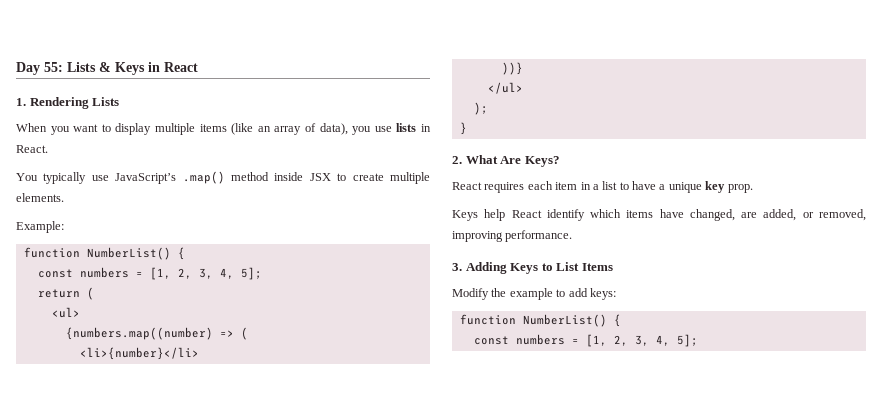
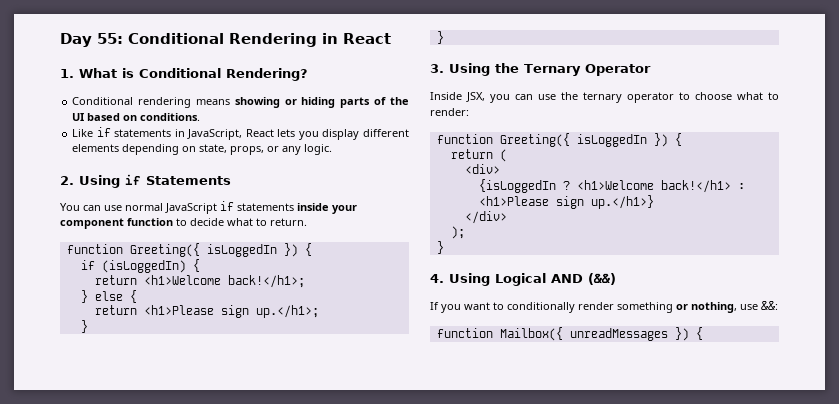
[67,62,145,75] Lists & Keys -> [128,33,317,47] Conditional Rendering
[29,97,120,109] [16,123,432,135] [16,145,48,153] [16,171,430,184] [16,193,64,202] [16,221,64,233] [23,247,185,260] [37,267,262,280] [37,287,94,300] [51,307,80,318] [65,327,248,340] [79,347,199,360] [501,62,523,75] [487,82,523,94] [473,102,488,115] [459,122,467,135] [452,155,560,167] [452,181,753,193] [452,209,866,221] [452,230,573,242] [452,262,613,274] [452,288,616,300] [459,314,621,327] [473,334,698,347] Rendering Lists // When you want to display multiple items (like an array of data), you use lists in React. // You typically use JavaScript’s .map() method inside JSX to create multiple elements. // Example: // function NumberList() { // const numbers = [1, 2, 3, 4, 5]; // return ( // <ul> // {numbers.map((number) => ( // <li>{number}</li> // ))} // </ul> // ); // } // 2. What Are Keys? // React requires each item in a list to have a unique key prop. // Keys help React identify which items have changed, are added, or removed, improving performance. // 3. Adding Keys to List Items // Modify the example to add keys: // function NumberList() { // const numbers = [1, 2, 3, 4, 5]; -> [79,68,308,81] [72,97,410,108] [72,113,201,121] [72,127,409,140] [72,144,333,155] [60,174,231,188] [60,201,357,214] [60,218,307,229] [66,243,312,257] [80,259,200,273] [94,275,305,288] [80,290,137,303] [94,305,319,318] [80,320,88,333] [436,31,444,44] [430,63,651,76] [430,92,779,103] [430,108,469,116] [436,133,682,147] [450,149,507,162] [464,164,500,174] [478,179,745,193] [478,195,654,209] [464,211,507,224] [450,226,465,239] [436,241,444,254] [430,273,616,286] [430,301,778,313] [436,327,703,341] What is Conditional Rendering? // Conditional rendering means showing or hiding parts of the UI based on conditions. // Like if statements in JavaScript, React lets you display different elements depending on state, props, or any logic. // 2. Using if Statements // You can use normal JavaScript if statements inside your component function to decide what to return. // function Greeting({ isLoggedIn }) { // if (isLoggedIn) { // return <h1>Welcome back!</h1>; // } else { // return <h1>Please sign up.</h1>; // } // } // 3. Using the Ternary Operator // Inside JSX, you can use the ternary operator to choose what to render: // function Greeting({ isLoggedIn }) { // return ( // <div> // {isLoggedIn ? <h1>Welcome back!</h1> : <h1>Please sign up.</h1>} // </div> // ); // } // 4. Using Logical AND (&&) // If you want to conditionally render something or nothing, use &&: // function Mailbox({ unreadMessages }) {

